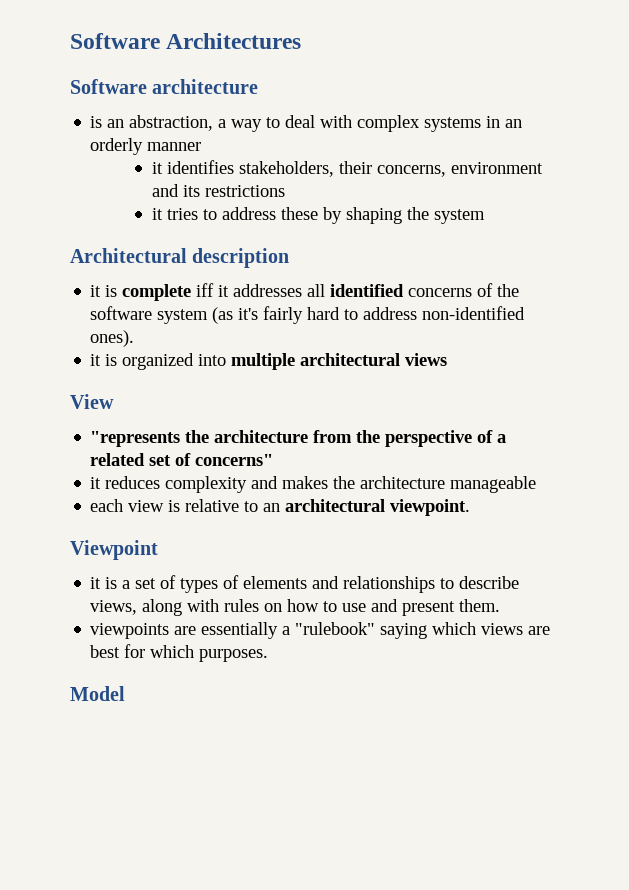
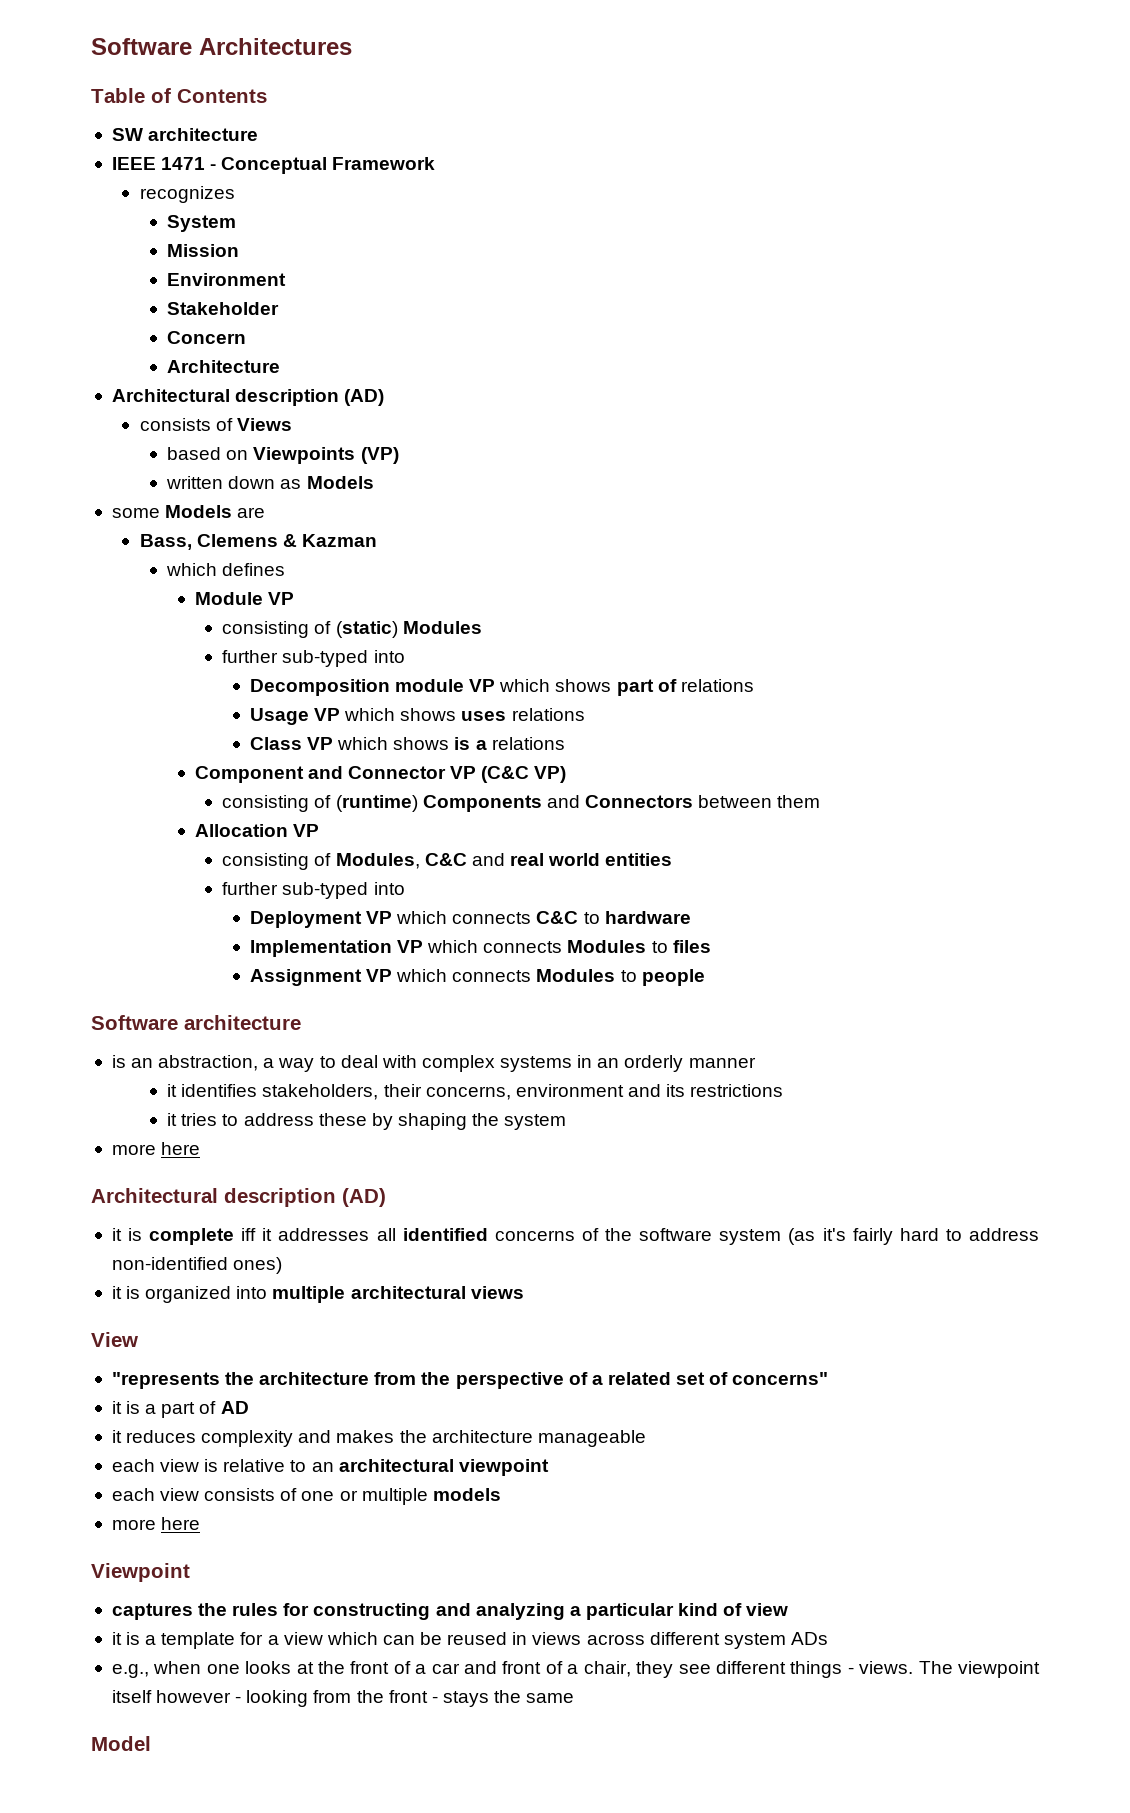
(302, 41) none -> [91,88,267,103] [111,128,259,141] [111,157,436,174] [139,186,235,203] [167,215,237,232] [167,244,240,257] [167,273,287,286] [167,302,280,315] [167,331,247,344] [167,360,281,373] [111,389,385,406] [139,418,292,431] [167,447,399,464] [166,476,374,489] [111,505,266,518] [139,534,377,550] [166,563,286,576] [194,592,294,605] [222,621,482,638] [222,650,405,667] [249,679,754,696] [249,708,585,725] [249,737,565,750] [194,766,567,783] [222,795,821,812] [194,824,319,837] [222,853,673,870] [222,882,405,899] [249,911,691,928] [249,940,711,957] [249,969,705,986] // Table of Contents // SW architecture // IEEE 1471 - Conceptual Framework // recognizes // System // Mission // Environment // Stakeholder // Concern // Architecture // Architectural description (AD) // consists of Views // based on Viewpoints (VP) // written down as Models // some Models are // Bass, Clemens & Kazman // which defines // Module VP // consisting of (static) Modules // further sub-typed into // Decomposition module VP which shows part of relations // Usage VP which shows uses relations // Class VP which shows is a relations // Component and Connector VP (C&C VP) // consisting of (runtime) Components and Connectors between them // Allocation VP // consisting of Modules, C&C and real world entities // further sub-typed into // Deployment VP which connects C&C to hardware // Implementation VP which connects Modules to files // Assignment VP which connects Modules to people
[70,248,290,268] // Architectural description -> [111,1142,201,1155] [91,1188,386,1207] // more here // Architectural description (AD)
[90,330,135,347] ones). -> [233,1257,283,1274] ones)
(274, 460) none -> [111,1401,249,1418] // it is a part of AD
[390,499,471,516] [70,540,158,560] [90,575,520,593] [90,599,501,616] [90,622,551,639] [90,644,269,662] viewpoint. // Viewpoint // it is a set of types of elements and relationships to describe views, along with rules on how to use and present them. // viewpoints are essentially a "rulebook" saying which views are best for which purposes. -> [458,1459,549,1476] [111,1488,501,1505] [111,1517,201,1530] [91,1563,190,1582] [111,1603,789,1620] [111,1632,828,1649] [111,1661,1040,1678] [111,1690,575,1707] viewpoint // each view consists of one or multiple models // more here // Viewpoint // captures the rules for constructing and analyzing a particular kind of view // it is a template for a view which can be reused in views across different system ADs // e.g., when one looks at the front of a car and front of a chair, they see different things - views. The viewpoint itself however - looking from the front - stays the same

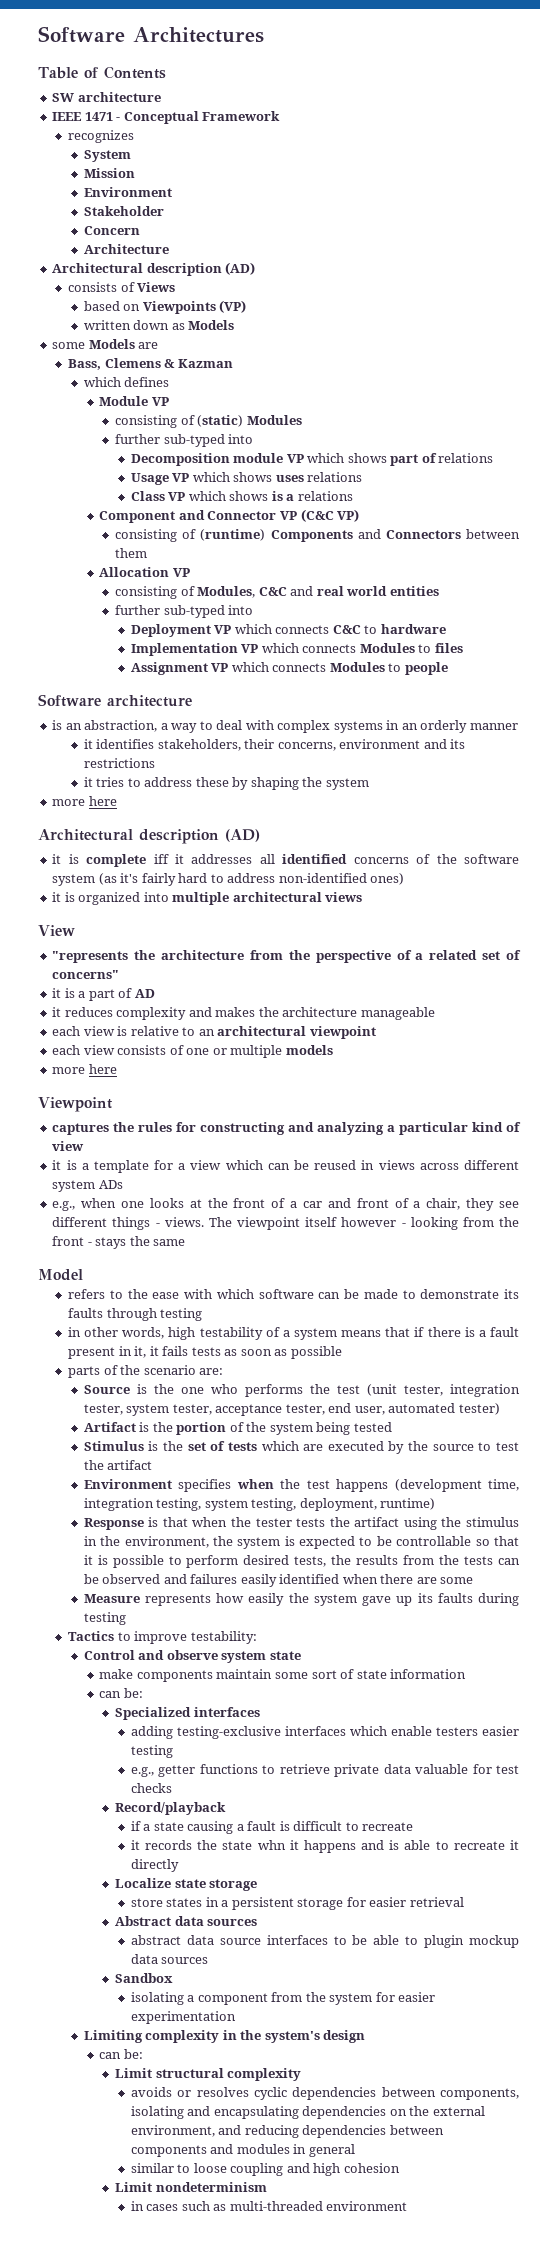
(151, 1743) none -> [68,1289,519,1299] [68,1308,203,1321] [68,1327,519,1340] [68,1346,342,1359] [68,1365,224,1378] [83,1384,521,1397] [83,1403,500,1416] [83,1422,392,1435] [83,1441,519,1454] [83,1460,153,1470] [83,1479,519,1492] [83,1498,436,1511] [83,1517,519,1530] [83,1536,519,1549] [83,1555,520,1568] [83,1574,474,1587] [83,1593,520,1606] [83,1612,126,1625] [68,1631,257,1644] [83,1650,301,1663] [99,1669,467,1682] [99,1688,143,1698] [115,1707,260,1720] [130,1726,519,1739] [130,1745,173,1758] [130,1764,519,1777] [130,1783,172,1793] [115,1802,227,1815] [130,1821,414,1834] [130,1840,520,1853] [130,1859,179,1872] [115,1878,258,1891] [130,1897,464,1910] [115,1916,258,1926] [130,1935,519,1948] [130,1954,209,1964] [115,1973,174,1983] [130,1992,436,2005] [130,2011,236,2024] [83,2030,366,2043] [99,2049,143,2059] [115,2068,302,2081] [130,2087,519,2100] [130,2106,485,2119] [130,2125,444,2138] [130,2144,355,2157] [130,2163,400,2176] [115,2182,267,2192] [130,2201,408,2211] // refers to the ease with which software can be made to demonstrate its faults through testing // in other words, high testability of a system means that if there is a fault present in it, it fails tests as soon as possible // parts of the scenario are: // Source is the one who performs the test (unit tester, integration tester, system tester, acceptance tester, end user, automated tester) // Artifact is the portion of the system being tested // Stimulus is the set of tests which are executed by the source to test the artifact // Environment specifies when the test happens (development time, integration testing, system testing, deployment, runtime) // Response is that when the tester tests the artifact using the stimulus in the environment, the system is expected to be controllable so that it is possible to perform desired tests, the results from the tests can be observed and failures easily identified when there are some // Measure represents how easily the system gave up its faults during testing // Tactics to improve testability: // Control and observe system state // make components maintain some sort of state information // can be: // Specialized interfaces // adding testing-exclusive interfaces which enable testers easier testing // e.g., getter functions to retrieve private data valuable for test checks // Record/playback // if a state causing a fault is difficult to recreate // it records the state whn it happens and is able to recreate it directly // Localize state storage // store states in a persistent storage for easier retrieval // Abstract data sources // abstract data source interfaces to be able to plugin mockup data sources // Sandbox // isolating a component from the system for easier experimentation // Limiting complexity in the system's design // can be: // Limit structural complexity // avoids or resolves cyclic dependencies between components, isolating and encapsulating dependencies on the external environment, and reducing dependencies between components and modules in general // similar to loose coupling and high cohesion // Limit nondeterminism // in cases such as multi-threaded environment

